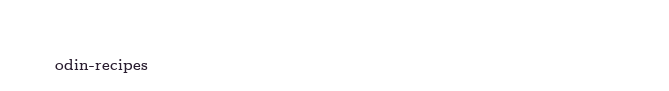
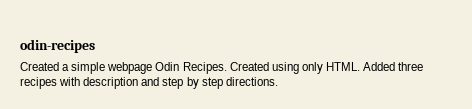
(148, 66) none -> [20,62,424,74] [20,77,278,89] // Created a simple webpage Odin Recipes. Created using only HTML. Added three recipes with description and step by step directions.

